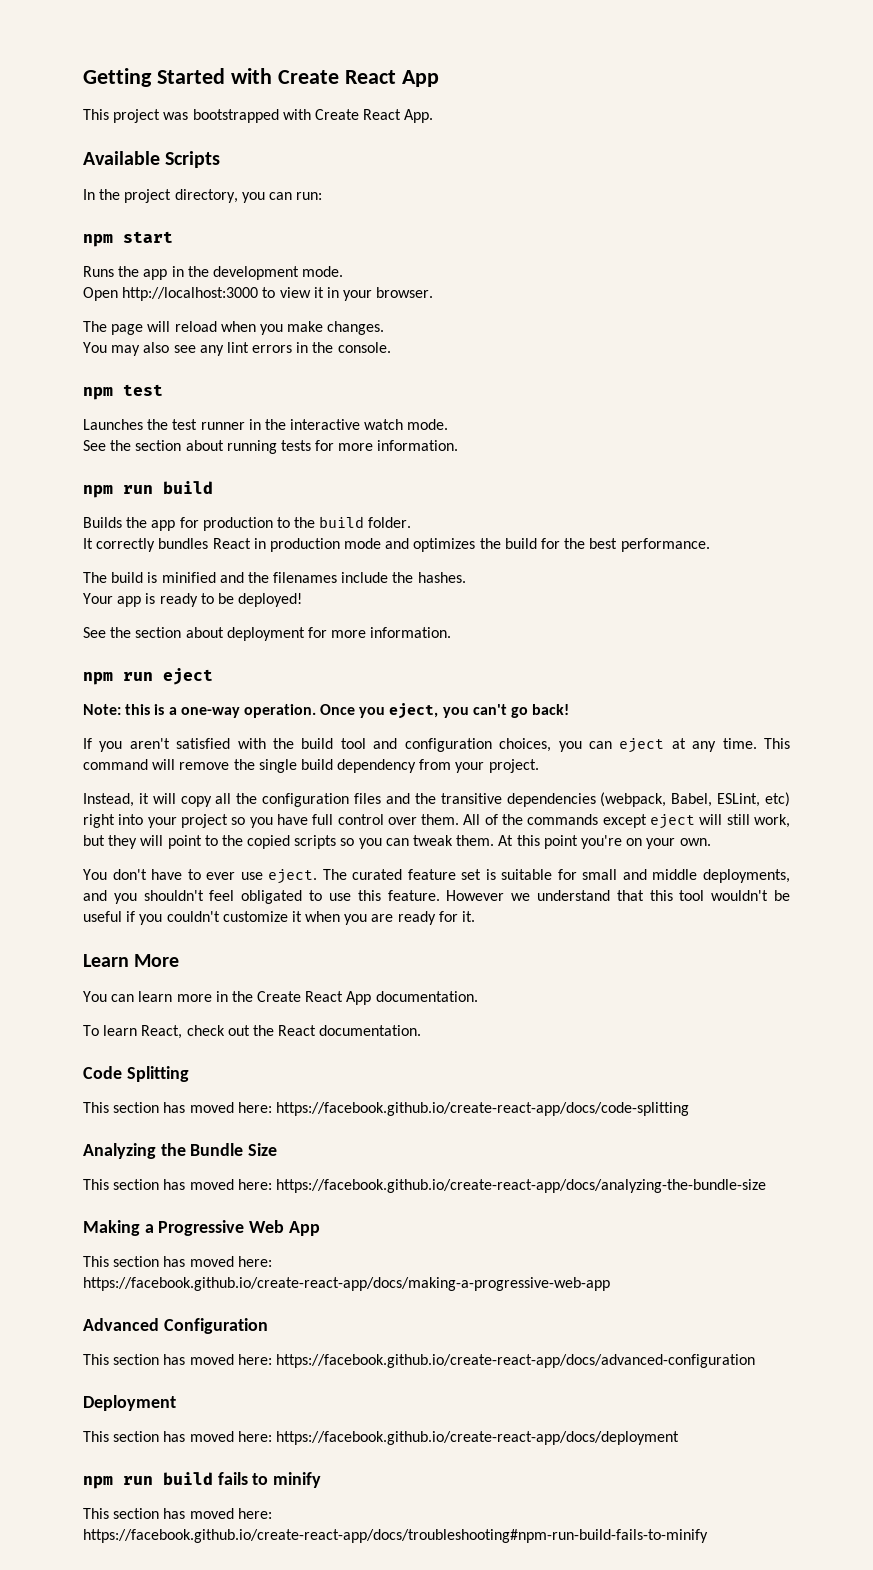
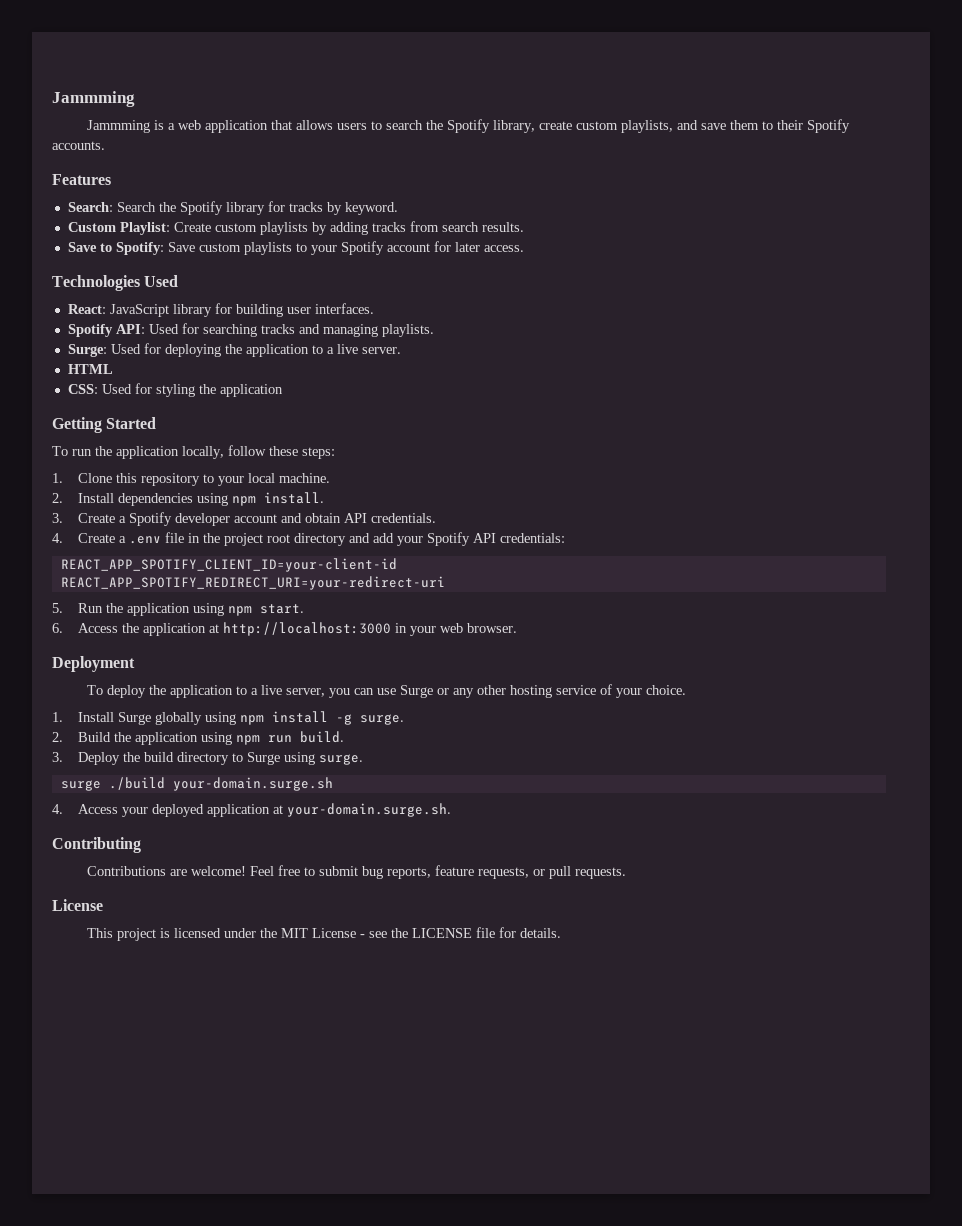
[83,68,439,87] [83,109,434,123] [83,151,221,168] [83,189,323,203] [83,231,173,247] [83,266,344,280] [83,287,434,301] [83,321,385,335] [83,342,391,356] [83,384,163,400] [83,419,449,430] [83,440,459,454] [83,481,213,498] [83,516,412,531] [83,538,710,552] [83,572,466,583] [83,593,303,607] [83,627,452,641] [83,668,213,685] [83,703,570,719] [83,738,790,753] [83,759,539,773] [83,792,791,807] [83,814,790,829] [83,835,711,849] [83,869,790,884] [83,890,790,904] [83,911,476,925] [83,954,180,967] [83,991,478,1005] [83,1025,422,1039] [83,1066,189,1082] [83,1102,689,1116] [83,1143,278,1159] [83,1179,766,1193] [83,1220,320,1236] [83,1256,272,1267] [83,1277,610,1291] [83,1318,268,1334] [83,1354,755,1368] [83,1395,176,1411] [83,1431,679,1445] [83,1472,322,1489] [83,1508,272,1519] [83,1529,708,1543] Getting Started with Create React App // This project was bootstrapped with Create React App. // Available Scripts // In the project directory, you can run: // npm start // Runs the app in the development mode. // Open http://localhost:3000 to view it in your browser. // The page will reload when you make changes. // You may also see any lint errors in the console. // npm test // Launches the test runner in the interactive watch mode. // See the section about running tests for more information. // npm run build // Builds the app for production to the build folder. // It correctly bundles React in production mode and optimizes the build for the best performance. // The build is minified and the filenames include the hashes. // Your app is ready to be deployed! // See the section about deployment for more information. // npm run eject // Note: this is a one-way operation. Once you eject, you can't go back! // If you aren't satisfied with the build tool and configuration choices, you can eject at any time. This command will remove the single build dependency from your project. // Instead, it will copy all the configuration files and the transitive dependencies (webpack, Babel, ESLint, etc) right into your project so you have full control over them. All of the commands except eject will still work, but they will point to the copied scripts so you can tweak them. At this point you're on your own. // You don't have to ever use eject. The curated feature set is suitable for small and middle deployments, and you shouldn't feel obligated to use this feature. However we understand that this tool wouldn't be useful if you couldn't customize it when you are ready for it. // Learn More // You can learn more in the Create React App documentation. // To learn React, check out the React documentation. // Code Splitting // This section has moved here: https://facebook.github.io/create-react-app/docs/code-splitting // Analyzing the Bundle Size // This section has moved here: https://facebook.github.io/create-react-app/docs/analyzing-the-bundle-size // Making a Progressive Web App // This section has moved here: https://facebook.github.io/create-react-app/docs/making-a-progressive-web-app // Advanced Configuration // This section has moved here: https://facebook.github.io/create-react-app/docs/advanced-configuration // Deployment // This section has moved here: https://facebook.github.io/create-react-app/docs/deployment // npm run build fails to minify // This section has moved here: https://facebook.github.io/create-react-app/docs/troubleshooting#npm-run-build-fails-to-minify -> [52,91,135,107] [87,119,851,133] [52,141,105,150] [52,174,111,185] [67,201,398,215] [67,221,524,235] [67,241,524,255] [52,275,179,291] [67,303,374,317] [67,323,434,337] [67,343,401,357] [67,364,113,374] [67,383,283,397] [52,417,157,433] [52,445,335,459] [52,473,330,486] [52,492,324,506] [52,512,436,526] [52,532,565,546] [60,558,397,572] [60,576,445,590] [52,603,304,616] [52,622,517,636] [52,656,135,672] [87,684,687,698] [52,711,404,725] [52,731,344,745] [52,752,363,765] [60,777,333,791] [52,803,451,817] [52,837,141,853] [87,865,627,879] [52,899,103,911] [87,927,562,941] Jammming // Jammming is a web application that allows users to search the Spotify library, create custom playlists, and save them to their Spotify accounts. // Features // Search: Search the Spotify library for tracks by keyword. // Custom Playlist: Create custom playlists by adding tracks from search results. // Save to Spotify: Save custom playlists to your Spotify account for later access. // Technologies Used // React: JavaScript library for building user interfaces. // Spotify API: Used for searching tracks and managing playlists. // Surge: Used for deploying the application to a live server. // HTML // CSS: Used for styling the application // Getting Started // To run the application locally, follow these steps: // 1. Clone this repository to your local machine. // 2. Install dependencies using npm install. // 3. Create a Spotify developer account and obtain API credentials. // 4. Create a .env file in the project root directory and add your Spotify API credentials: // REACT_APP_SPOTIFY_CLIENT_ID=your-client-id // REACT_APP_SPOTIFY_REDIRECT_URI=your-redirect-uri // 5. Run the application using npm start. // 6. Access the application at http://localhost:3000 in your web browser. // Deployment // To deploy the application to a live server, you can use Surge or any other hosting service of your choice. // 1. Install Surge globally using npm install -g surge. // 2. Build the application using npm run build. // 3. Deploy the build directory to Surge using surge. // surge ./build your-domain.surge.sh // 4. Access your deployed application at your-domain.surge.sh. // Contributing // Contributions are welcome! Feel free to submit bug reports, feature requests, or pull requests. // License // This project is licensed under the MIT License - see the LICENSE file for details.

